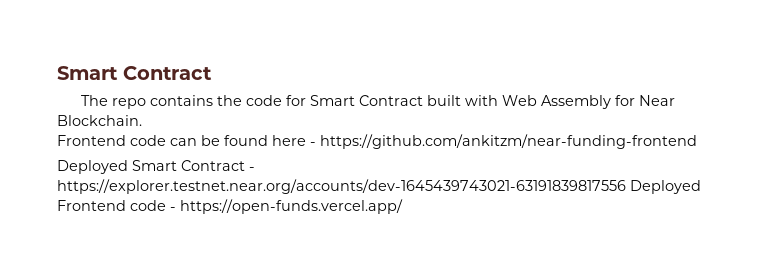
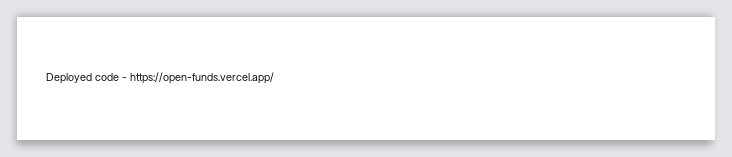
[57,66,212,80] [81,95,676,109] [57,115,142,126] [57,134,697,149] [57,160,255,174] [57,179,701,194] [57,200,126,211] Smart Contract // The repo contains the code for Smart Contract built with Web Assembly for Near Blockchain. // Frontend code can be found here - https://github.com/ankitzm/near-funding-frontend // Deployed Smart Contract - https://explorer.testnet.near.org/accounts/dev-1645439743021-63191839817556 Deployed Frontend -> [46,73,92,84] Deployed

